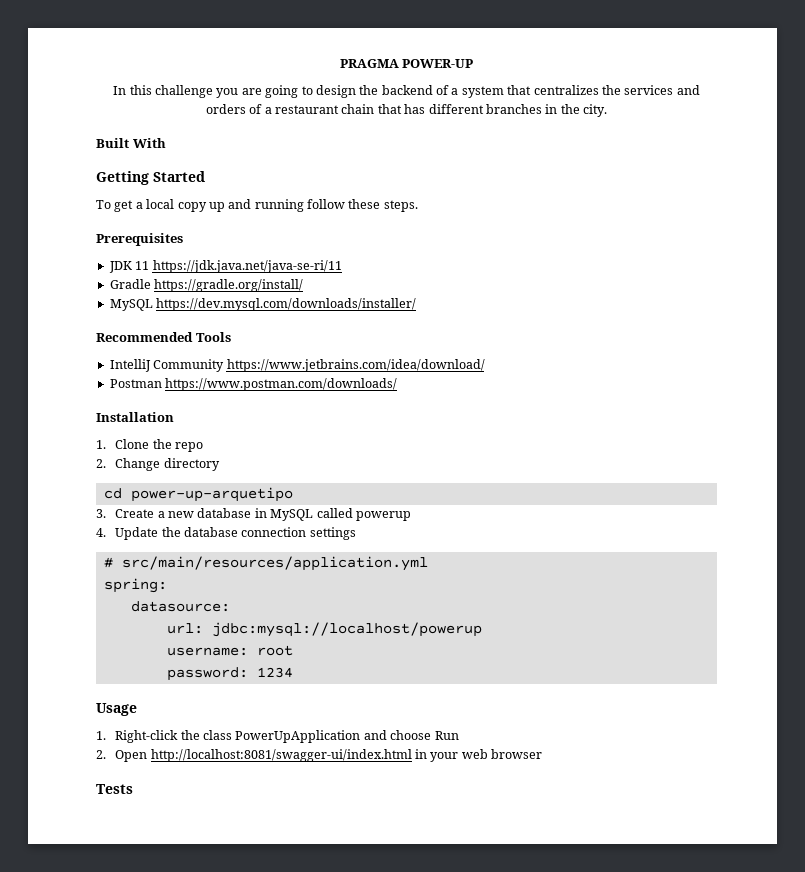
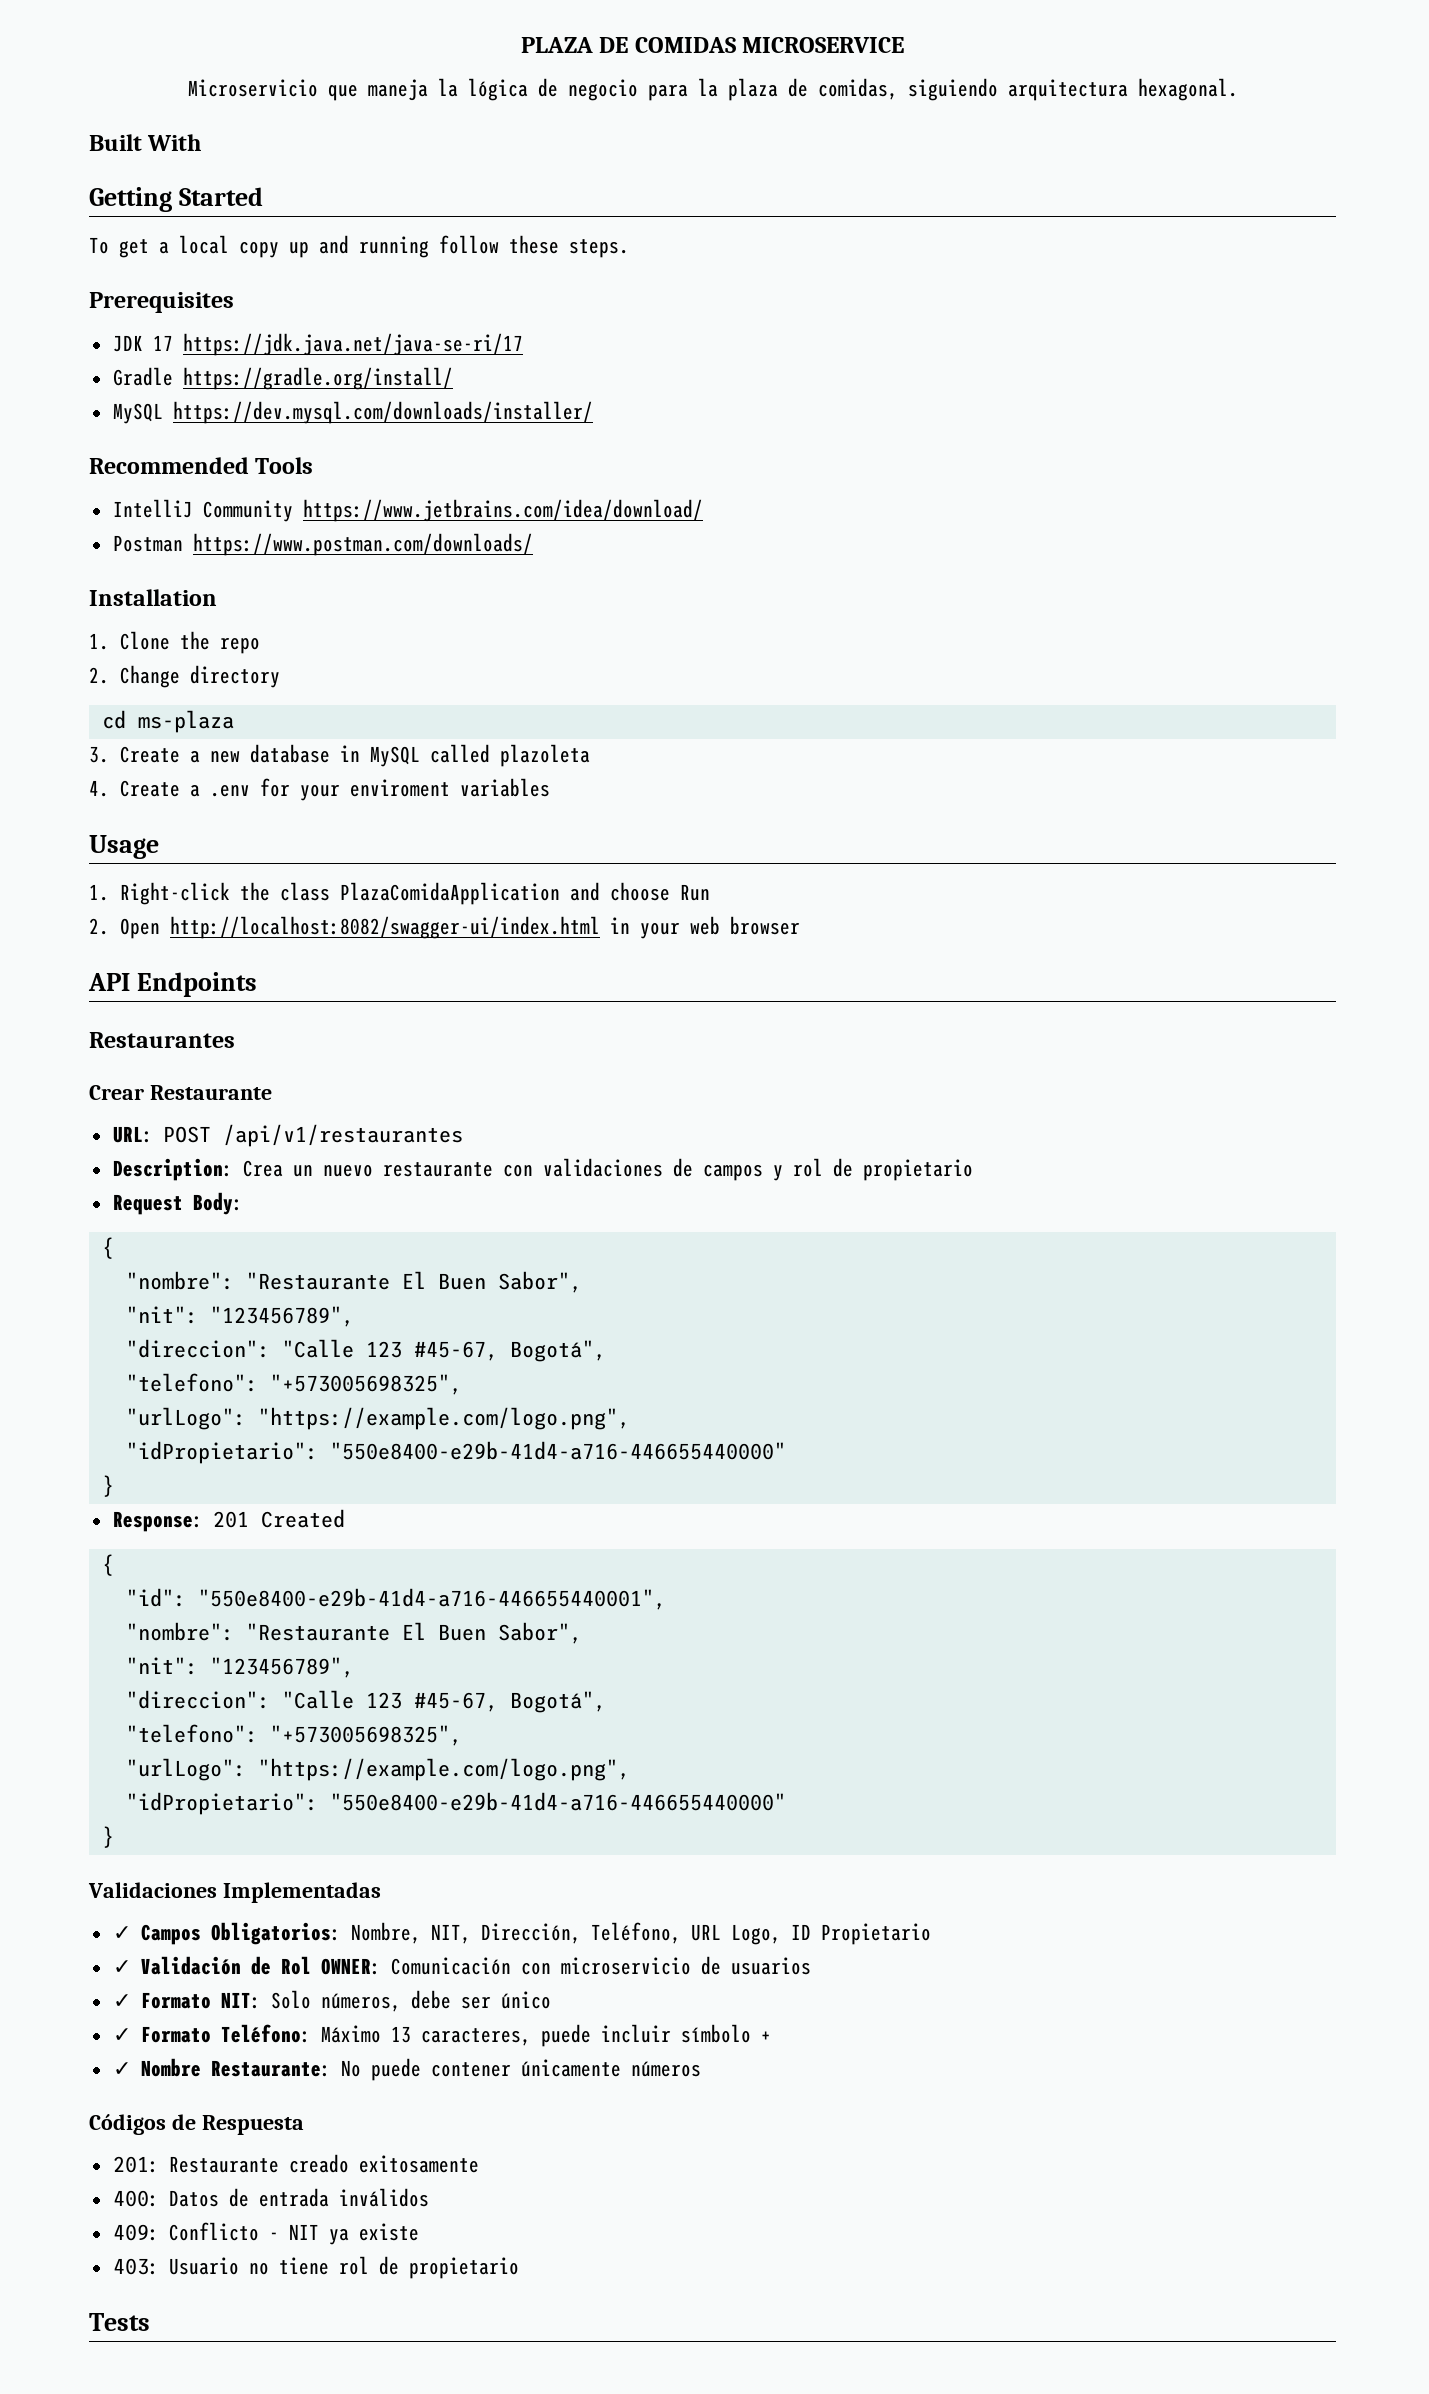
[339,59,474,68] [113,85,700,98] [205,104,608,117] PRAGMA POWER-UP // In this challenge you are going to design the backend of a system that centralizes the services and orders of a restaurant chain that has different branches in the city. -> [520,37,905,53] [187,78,1238,101] PLAZA DE COMIDAS MICROSERVICE // Microservicio que maneja la lógica de negocio para la plaza de comidas, siguiendo arquitectura hexagonal.
[135,260,342,273] 11 https://jdk.java.net/java-se-ri/11 -> [152,333,523,356] 17 https://jdk.java.net/java-se-ri/17
[130,487,293,502] power-up-arquetipo -> [137,710,234,733] ms-plaza
[355,511,411,521] powerup -> [499,744,590,767] plazoleta
[115,527,356,540] [103,556,428,571] [103,578,167,593] [130,601,230,612] [166,622,482,637] [166,645,293,656] [166,667,293,681] Update the database connection settings // # src/main/resources/application.yml // spring: // datasource: // url: jdbc:mysql://localhost/powerup // username: root // password: 1234 -> [119,778,550,801] Create a .env for your enviroment variables
[235,730,361,743] PowerUpApplication -> [339,882,560,905] PlazaComidaApplication
[150,749,412,762] http://localhost:8081/swagger-ui/index.html -> [169,916,600,939] http://localhost:8082/swagger-ui/index.html
(543, 754) none -> [88,972,258,997] [89,1032,235,1048] [89,1085,272,1100] [112,1124,463,1147] [112,1158,973,1181] [112,1192,243,1215] [101,1237,114,1259] [125,1271,582,1293] [125,1306,354,1327] [125,1339,606,1362] [125,1373,462,1395] [125,1407,630,1430] [125,1441,786,1464] [101,1475,114,1497] [112,1509,345,1532] [101,1554,114,1576] [125,1588,666,1610] [125,1622,582,1644] [125,1657,354,1678] [125,1690,606,1713] [125,1724,462,1746] [125,1758,630,1781] [125,1792,786,1815] [101,1826,114,1848] [88,1882,381,1903] [112,1922,931,1945] [112,1956,811,1975] [112,1990,551,2012] [112,2024,771,2047] [112,2058,701,2081] [89,2114,304,2135] [112,2154,479,2173] [112,2188,429,2207] [112,2222,419,2245] [112,2256,519,2279] // API Endpoints // Restaurantes // Crear Restaurante // URL: POST /api/v1/restaurantes // Description: Crea un nuevo restaurante con validaciones de campos y rol de propietario // Request Body: // { // "nombre": "Restaurante El Buen Sabor", // "nit": "123456789", // "direccion": "Calle 123 #45-67, Bogotá", // "telefono": "+573005698325", // "urlLogo": "https://example.com/logo.png", // "idPropietario": "550e8400-e29b-41d4-a716-446655440000" // } // Response: 201 Created // { // "id": "550e8400-e29b-41d4-a716-446655440001", // "nombre": "Restaurante El Buen Sabor", // "nit": "123456789", // "direccion": "Calle 123 #45-67, Bogotá", // "telefono": "+573005698325", // "urlLogo": "https://example.com/logo.png", // "idPropietario": "550e8400-e29b-41d4-a716-446655440000" // } // Validaciones Implementadas // ✓ Campos Obligatorios: Nombre, NIT, Dirección, Teléfono, URL Logo, ID Propietario // ✓ Validación de Rol OWNER: Comunicación con microservicio de usuarios // ✓ Formato NIT: Solo números, debe ser único // ✓ Formato Teléfono: Máximo 13 caracteres, puede incluir símbolo + // ✓ Nombre Restaurante: No puede contener únicamente números // Códigos de Respuesta // 201: Restaurante creado exitosamente // 400: Datos de entrada inválidos // 409: Conflicto - NIT ya existe // 403: Usuario no tiene rol de propietario

